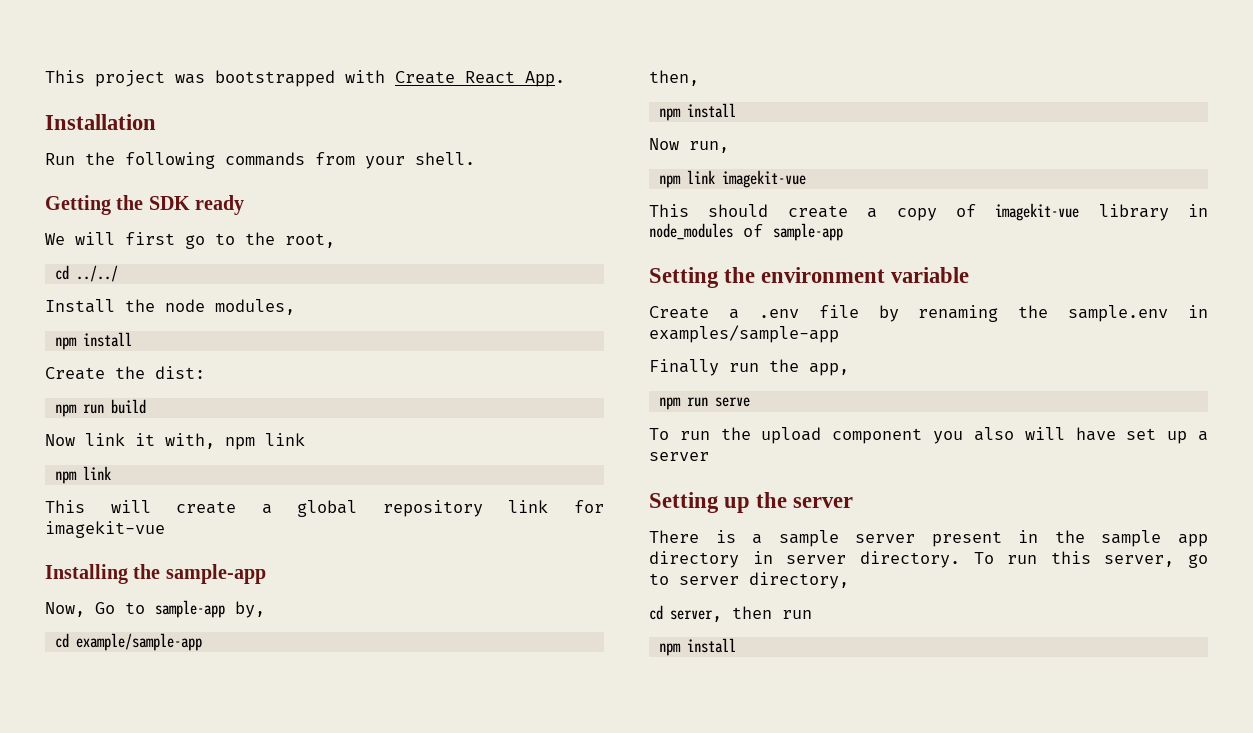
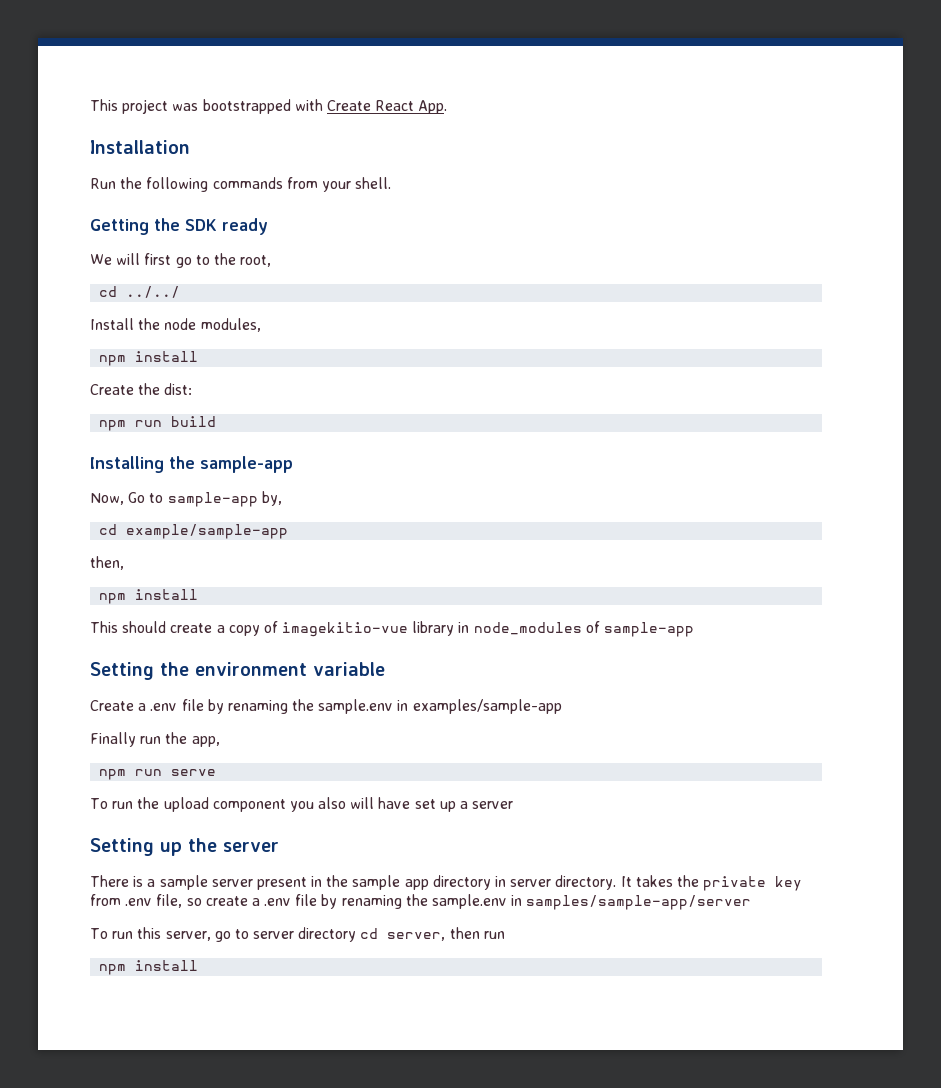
[45,433,305,450] [54,466,111,484] [45,500,604,517] [45,521,165,538] // Now link it with, npm link // npm link // This will create a global repository link for imagekit-vue -> (217, 421) none
[649,138,729,153] [658,170,806,188] // Now run, // npm link imagekit-vue -> (199, 594) none
[995,203,1080,221] imagekit-vue -> [282,622,409,637] imagekitio-vue
(960, 559) none -> [620,875,803,891] [90,894,752,910] It takes the private key from .env file, so create a .env file by renaming the sample.env in samples/sample-app/server //
[749,572,849,589] directory, // -> [298,927,357,942] directory

